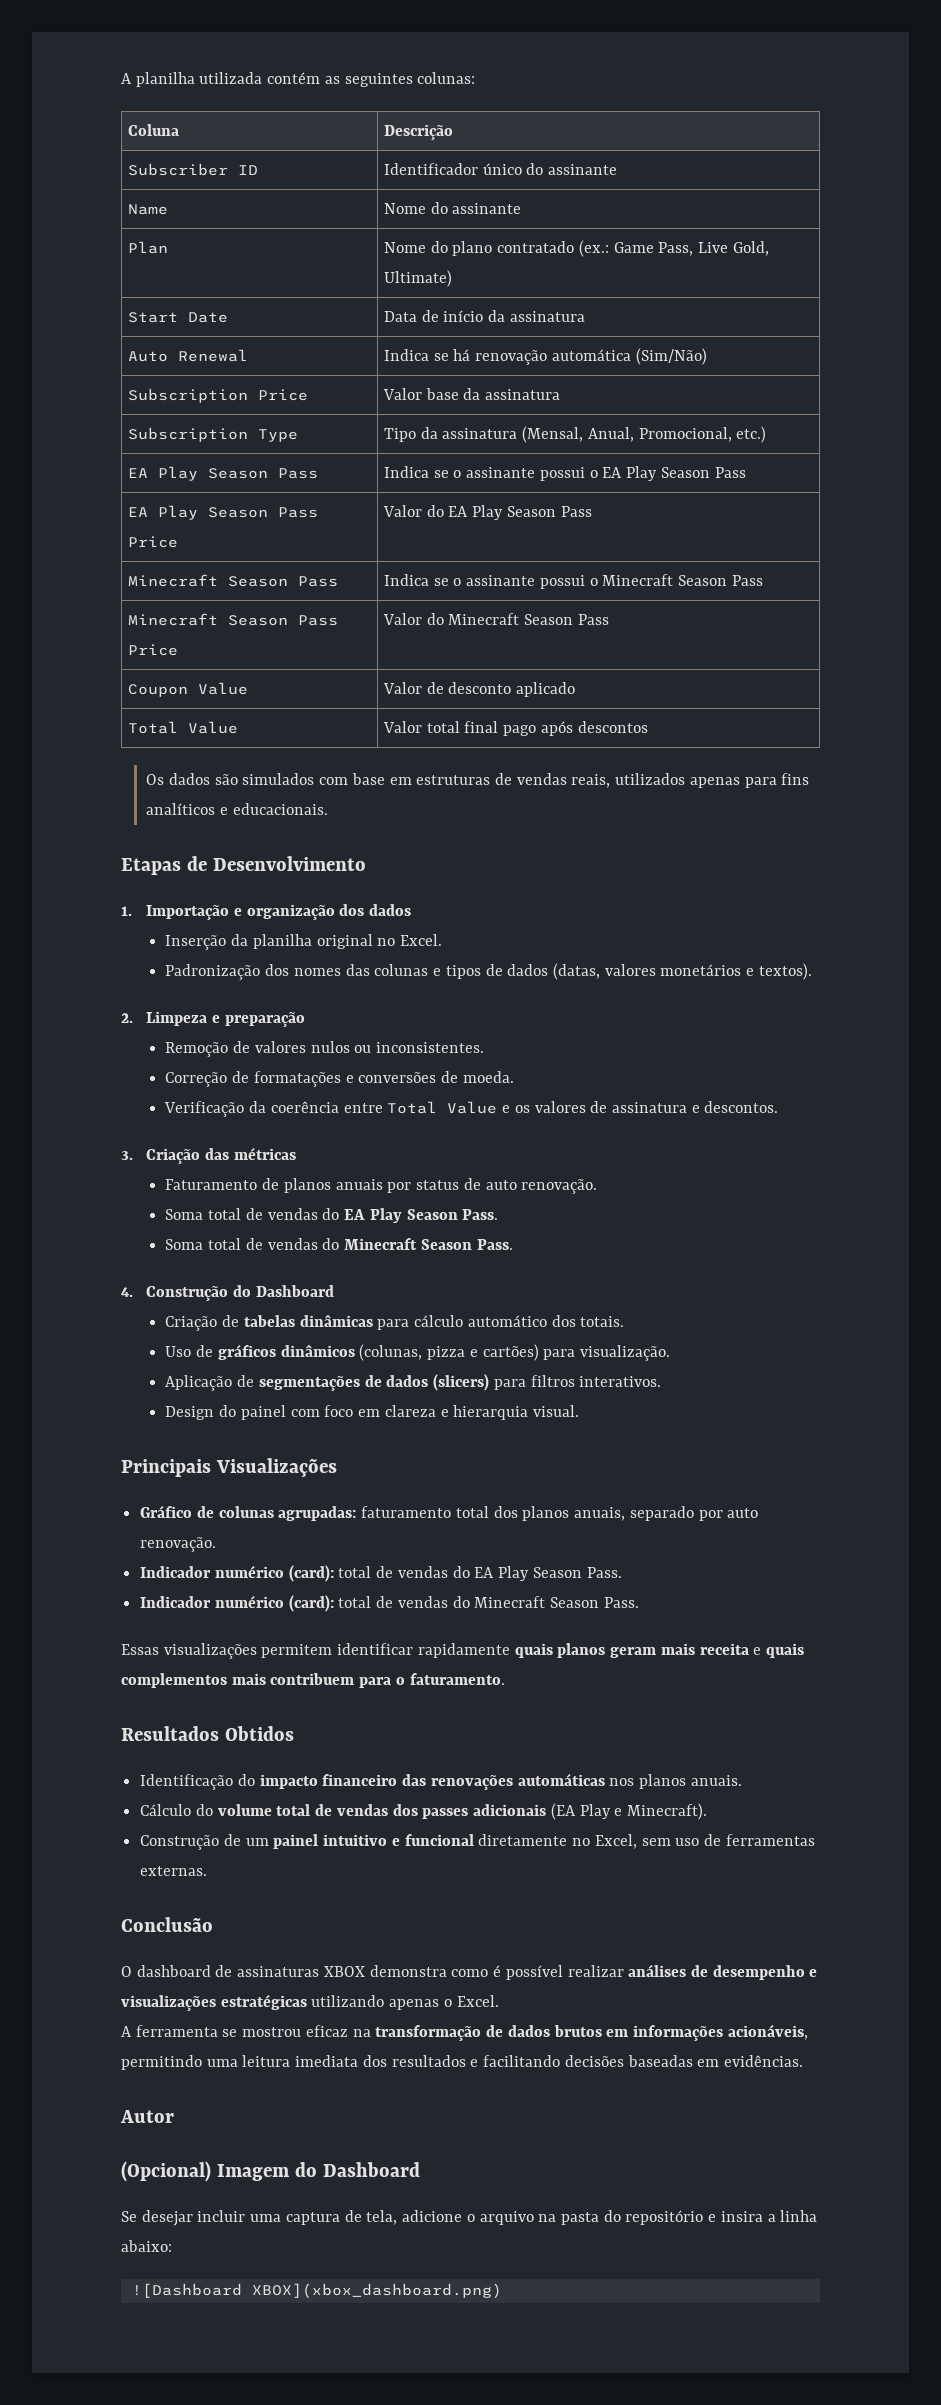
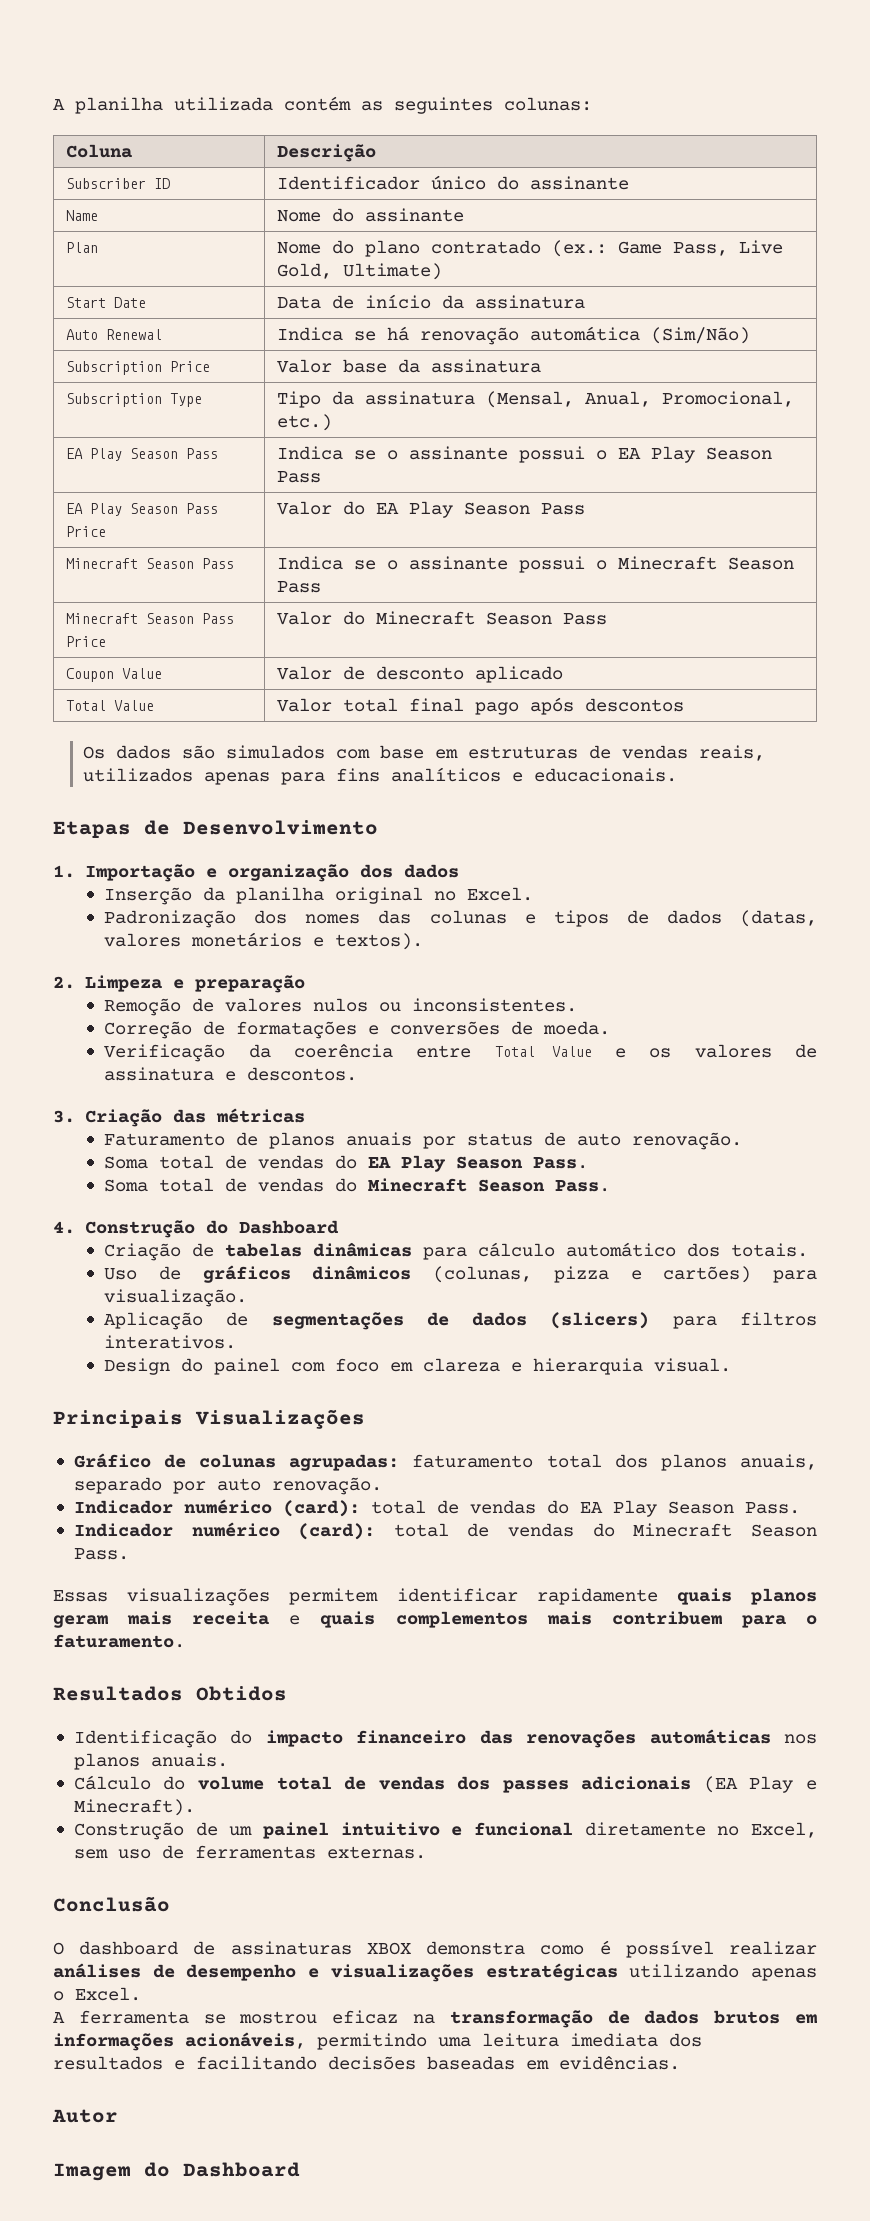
[121,2161,211,2182] (Opcional) -> (118, 2116) none
[121,2210,818,2226] [121,2240,172,2252] [131,2283,502,2299] // Se desejar incluir uma captura de tela, adicione o arquivo na pasta do repositório e insira a linha abaixo: // ![Dashboard XBOX](xbox_dashboard.png) -> (300, 2169) none

